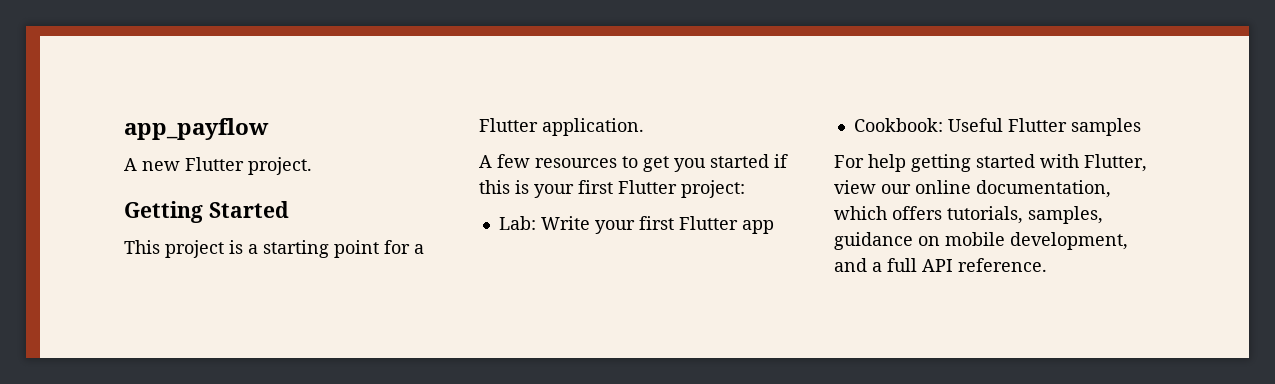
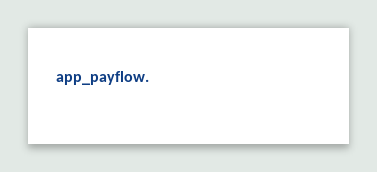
[124,118,269,140] [124,157,312,175] [124,201,289,223] [124,240,424,258] [479,118,644,136] [479,154,788,172] [479,180,745,198] [498,216,774,234] [853,118,1141,136] [834,154,1147,172] [834,180,1111,198] [834,206,1103,224] [834,232,1128,250] [834,258,1047,272] app_payflow // A new Flutter project. // Getting Started // This project is a starting point for a Flutter application. // A few resources to get you started if this is your first Flutter project: // Lab: Write your first Flutter app // Cookbook: Useful Flutter samples // For help getting started with Flutter, view our online documentation, which offers tutorials, samples, guidance on mobile development, and a full API reference. -> [56,71,149,85] app_payflow.

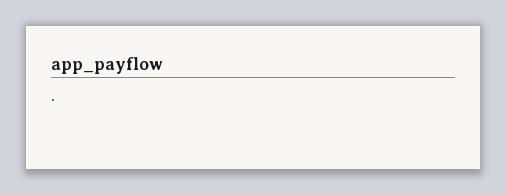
[56,71,149,85] app_payflow. -> [51,57,163,74] [51,99,55,101] app_payflow // .

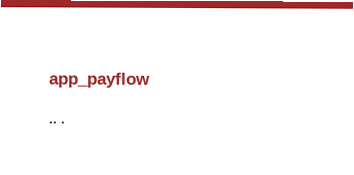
(163, 65) none -> [48,121,57,124] ..

